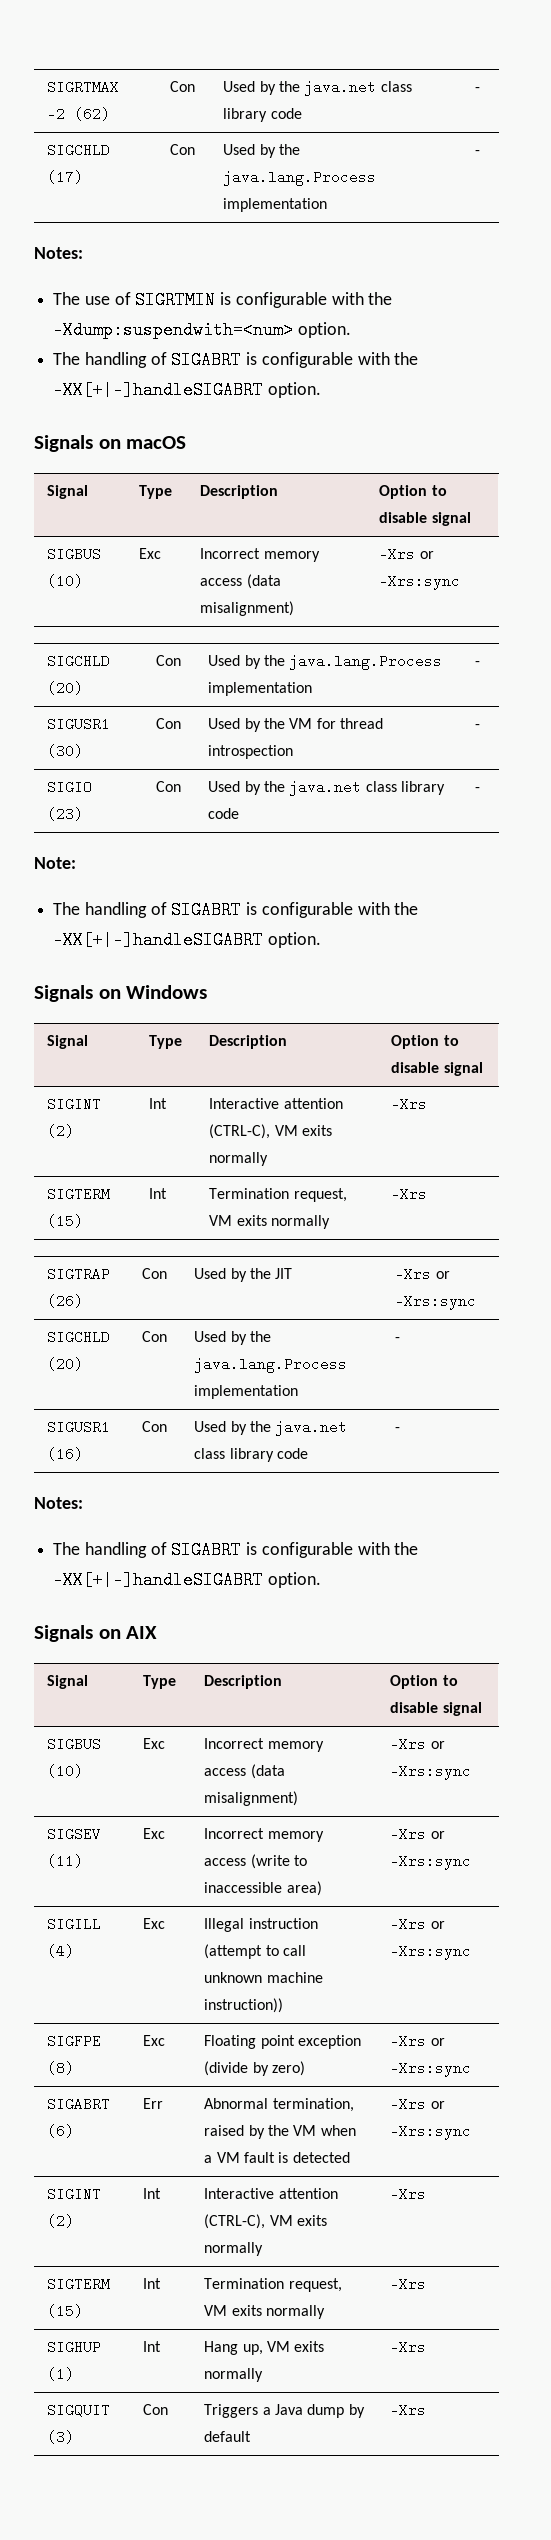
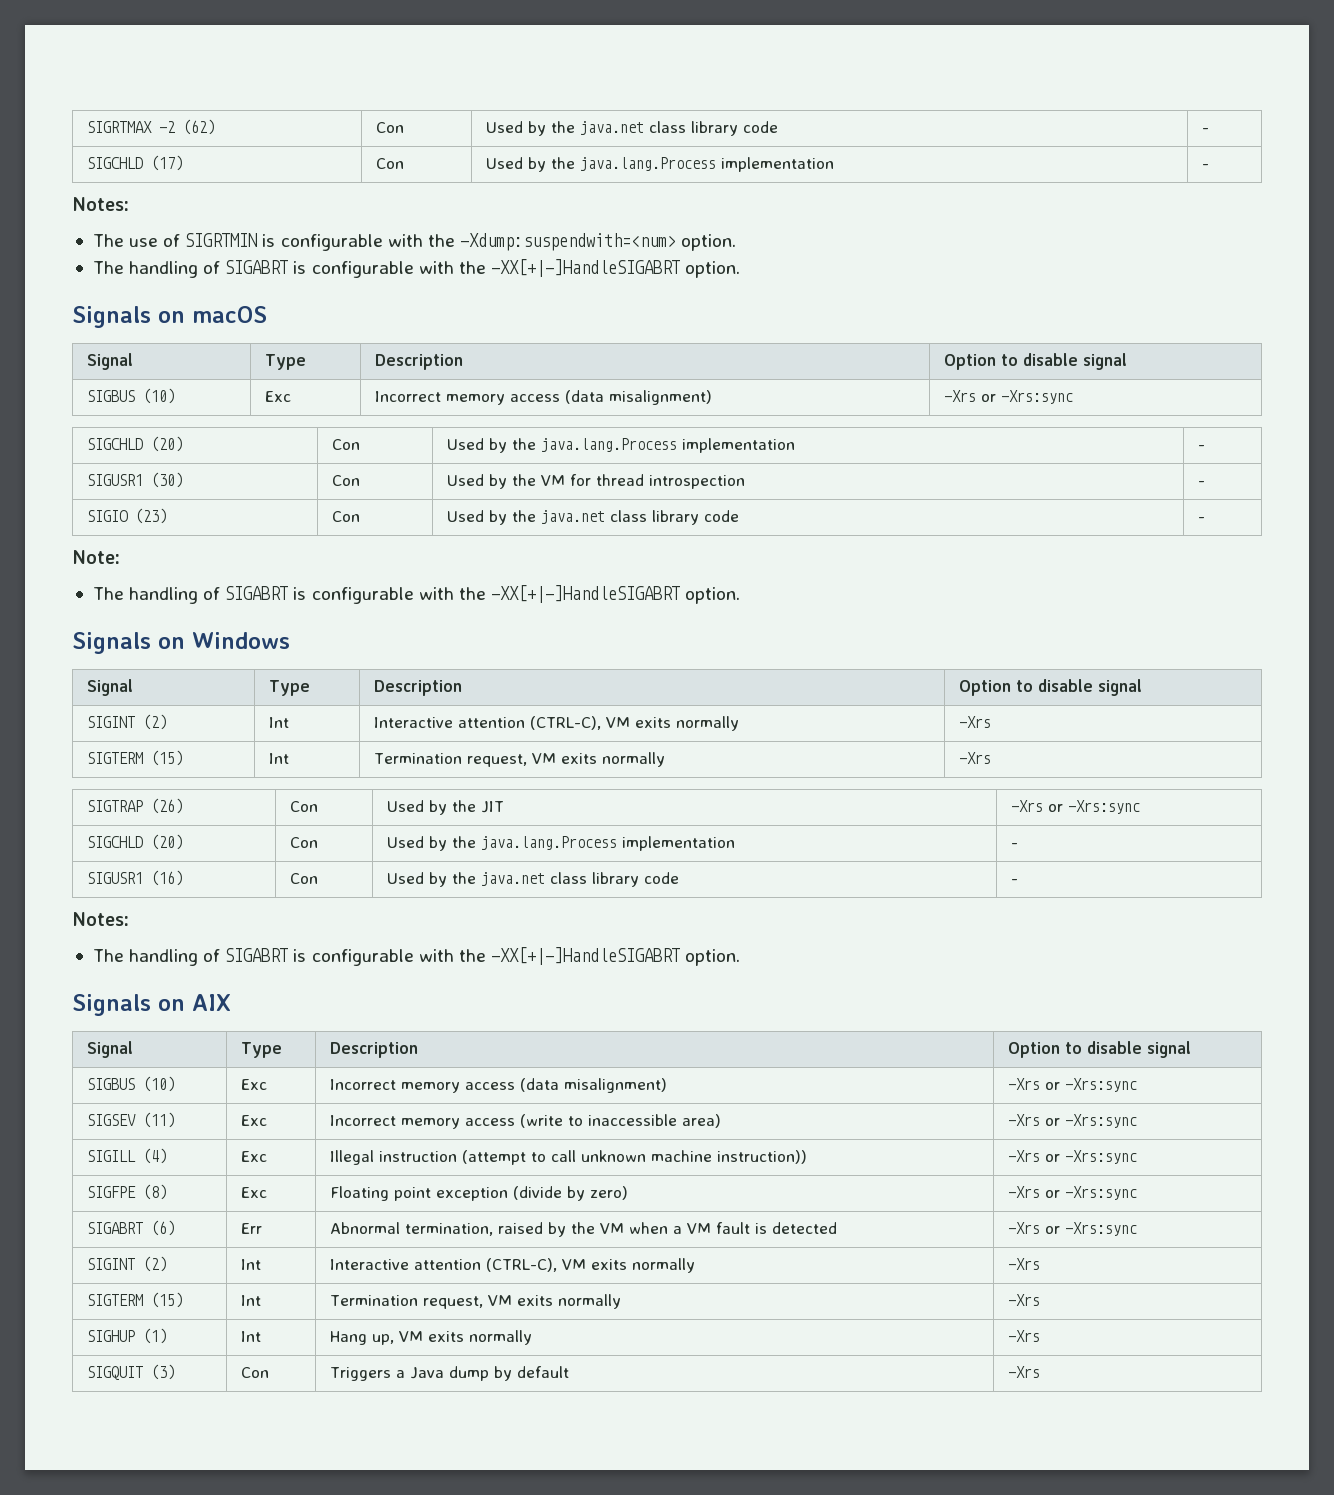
[53,381,264,399] -XX[+|-]handleSIGABRT -> [490,259,680,277] -XX[+|-]HandleSIGABRT
[53,931,264,949] -XX[+|-]handleSIGABRT -> [490,585,680,603] -XX[+|-]HandleSIGABRT
[53,1571,264,1589] -XX[+|-]handleSIGABRT -> [490,947,680,965] -XX[+|-]HandleSIGABRT

